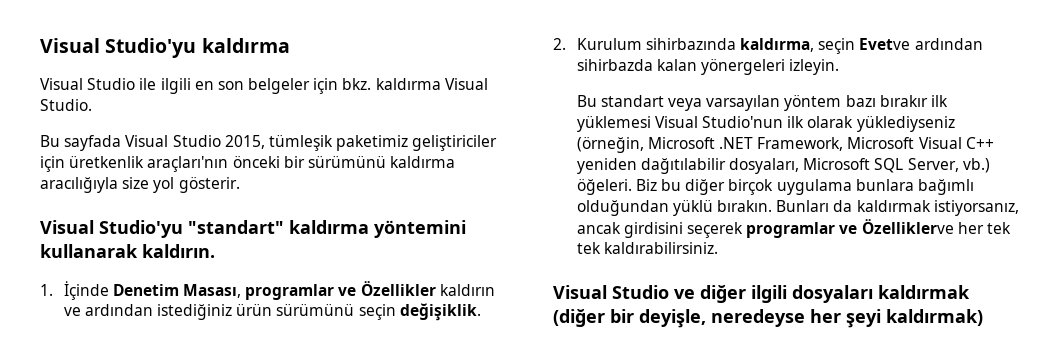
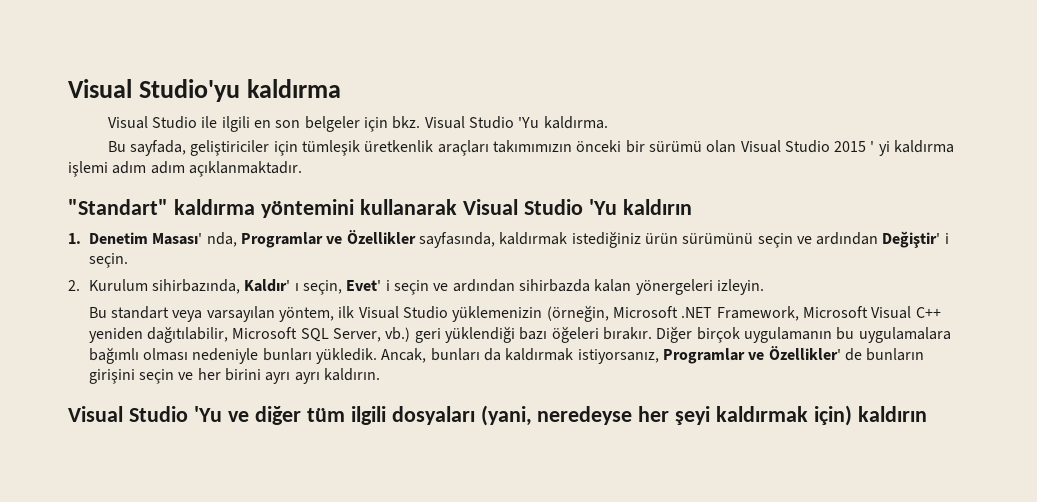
[375,78,488,90] [40,99,92,111] [40,135,498,151] [40,156,456,172] [40,177,240,193] [40,220,466,238] [40,244,215,258] [40,281,495,300] [63,303,481,321] [553,38,911,54] kaldırma Visual Studio. // Bu sayfada Visual Studio 2015, tümleşik paketimiz geliştiriciler için üretkenlik araçları'nın önceki bir sürümünü kaldırma aracılığıyla size yol gösterir. // Visual Studio'yu "standart" kaldırma yöntemini kullanarak kaldırın. // 1. İçinde Denetim Masası, programlar ve Özellikler kaldırın ve ardından istediğiniz ürün sürümünü seçin değişiklik. // 2. Kurulum sihirbazında kaldırma, seçin Evetve -> [424,116,608,129] [107,140,955,156] [68,161,302,177] [68,199,692,218] [68,230,949,248] [89,253,128,268] [68,279,449,295] Visual Studio 'Yu kaldırma. // Bu sayfada, geliştiriciler için tümleşik üretkenlik araçları takımımızın önceki bir sürümü olan Visual Studio 2015 ' yi kaldırma işlemi adım adım açıklanmaktadır. // "Standart" kaldırma yöntemini kullanarak Visual Studio 'Yu kaldırın // 1. Denetim Masası' nda, Programlar ve Özellikler sayfasında, kaldırmak istediğiniz ürün sürümünü seçin ve ardından Değiştir' i seçin. // 2. Kurulum sihirbazında, Kaldır' ı seçin, Evet' i seçin ve
[784,95,948,111] [576,116,955,132] yöntem bazı bırakır ilk yüklemesi Visual Studio'nun ilk olarak yüklediyseniz -> [279,306,543,322] yöntem, ilk Visual Studio yüklemenizin
[640,158,799,174] dağıtılabilir dosyaları, -> [147,326,229,343] dağıtılabilir,
[576,179,974,195] [576,200,1019,216] [576,219,1011,238] [576,242,718,254] [553,285,669,299] öğeleri. Biz bu diğer birçok uygulama bunlara bağımlı olduğundan yüklü bırakın. Bunları da kaldırmak istiyorsanız, ancak girdisini seçerek programlar ve Özelliklerve her tek tek kaldırabilirsiniz. // Visual Studio -> [414,326,951,343] [88,346,925,364] [88,368,380,384] [68,406,222,422] geri yüklendiği bazı öğeleri bırakır. Diğer birçok uygulamanın bu uygulamalara bağımlı olması nedeniyle bunları yükledik. Ancak, bunları da kaldırmak istiyorsanız, Programlar ve Özellikler' de bunların girişini seçin ve her birini ayrı ayrı kaldırın. // Visual Studio 'Yu
(746, 294) none -> [306,408,345,422] tüm
[878,285,970,299] [553,309,983,328] kaldırmak (diğer bir deyişle, neredeyse her şeyi kaldırmak) -> [480,405,928,426] (yani, neredeyse her şeyi kaldırmak için) kaldırın

